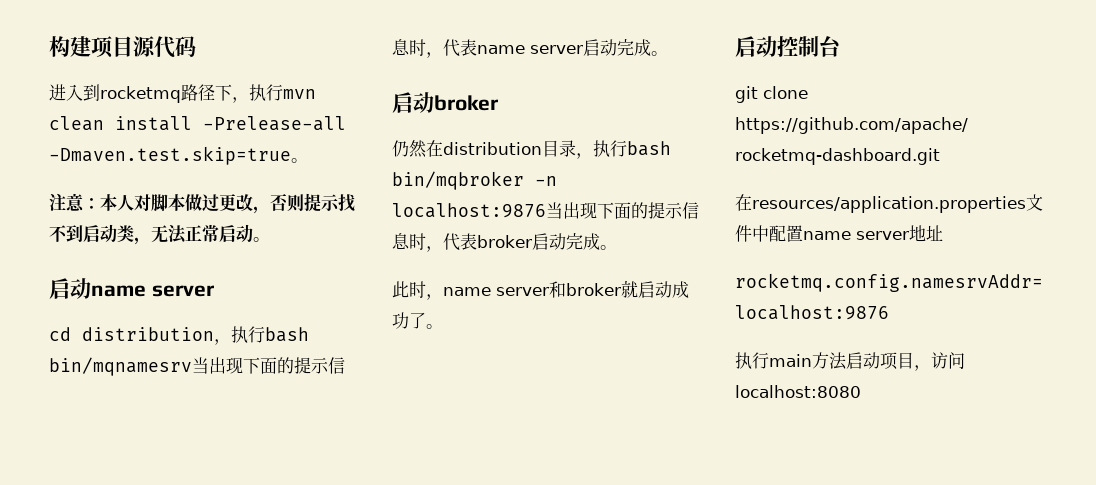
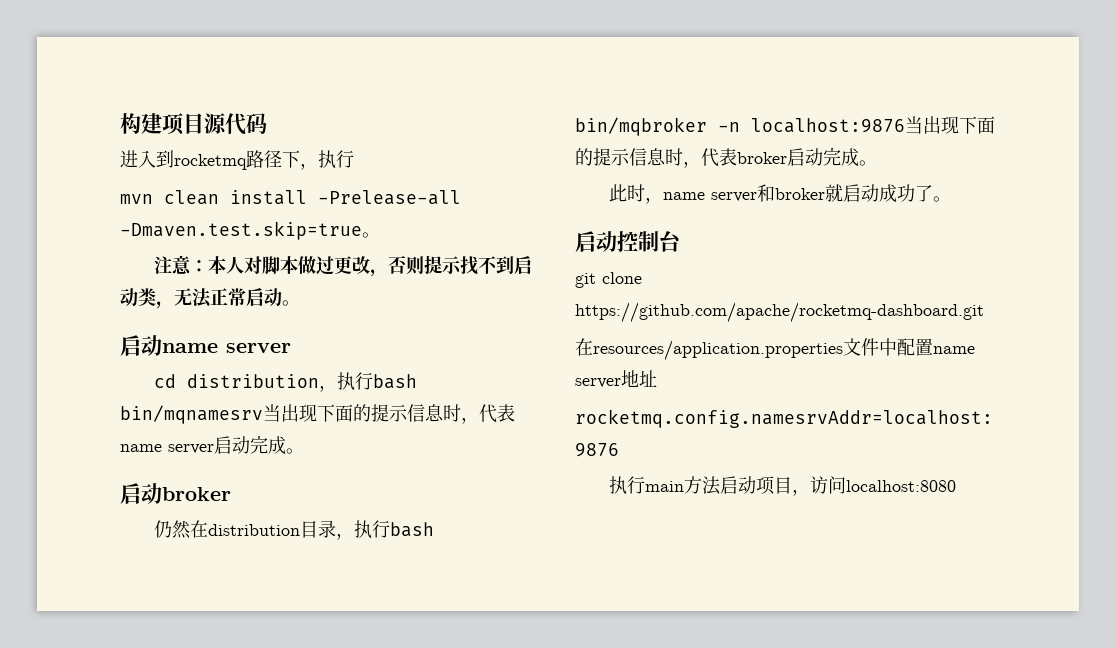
(283, 92) none -> (354, 159) //

